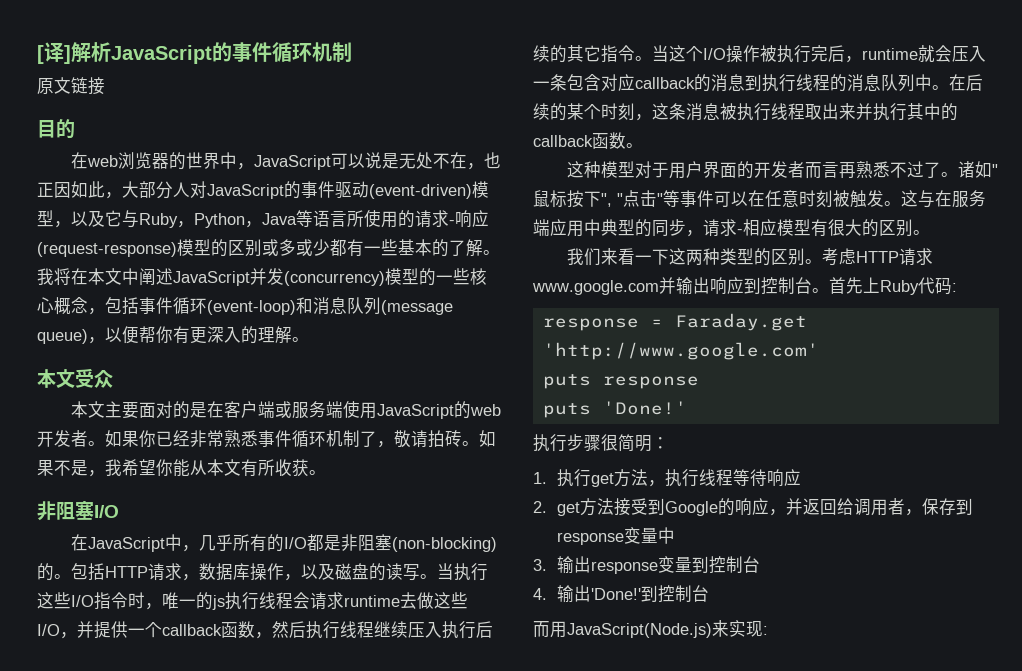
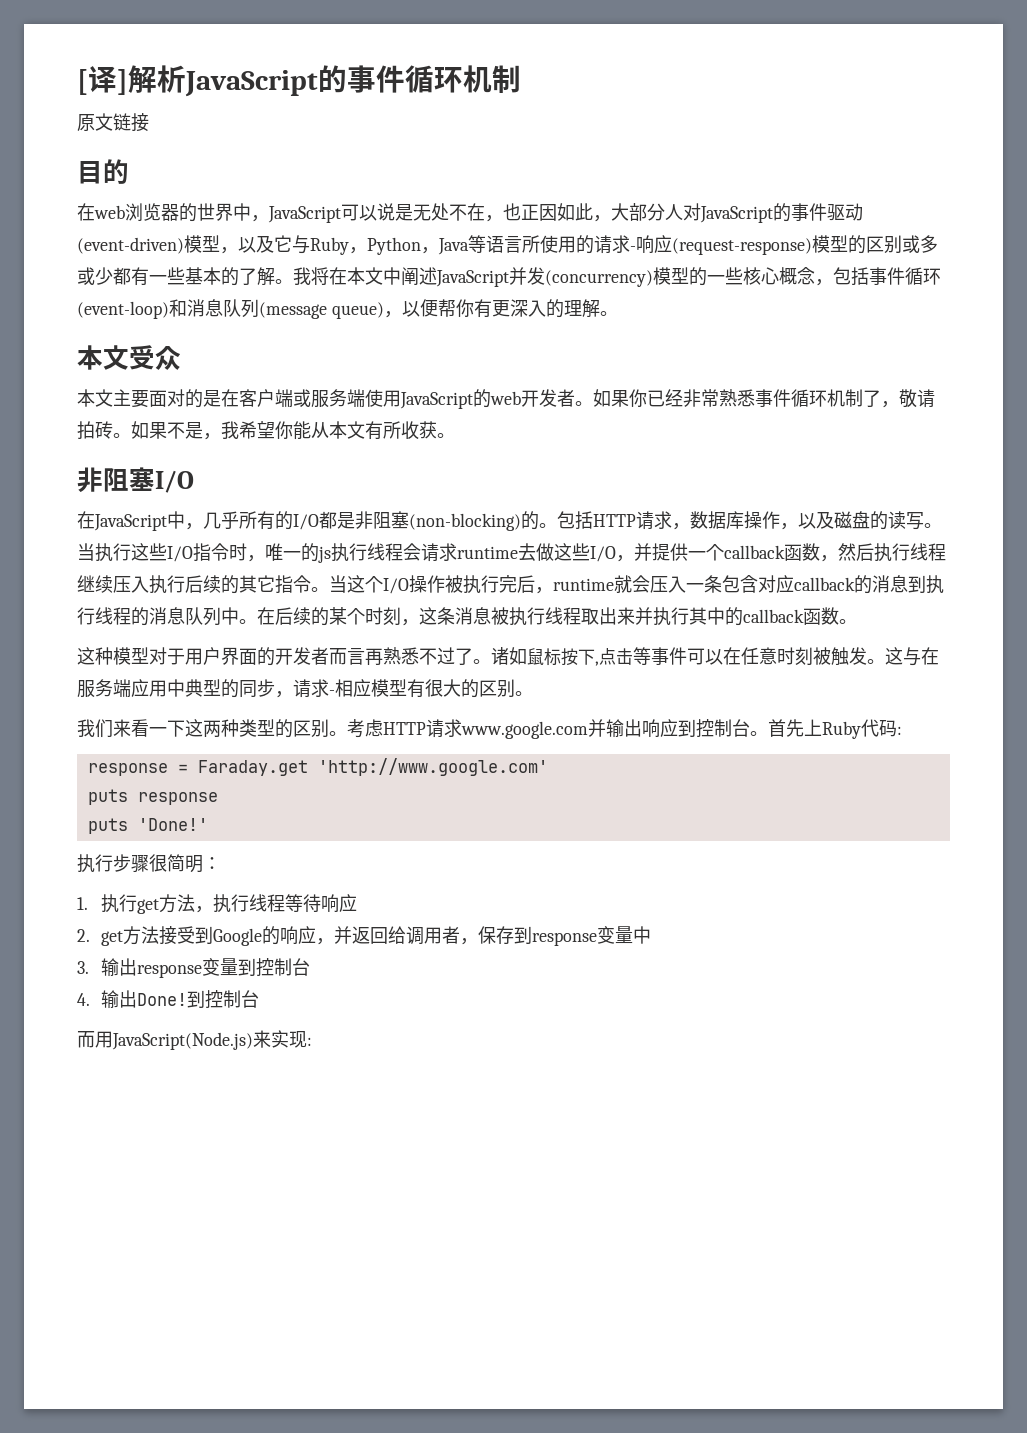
[992,164,999,176] " -> (527, 656) none
[601,190,663,207] ", "点击" -> [595,648,633,666] ,点击
[591,588,642,600] 'Done!' -> [137,993,188,1006] Done!

